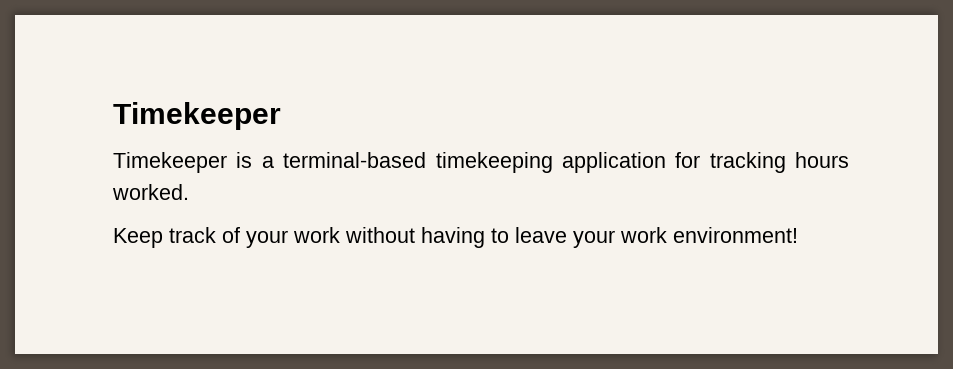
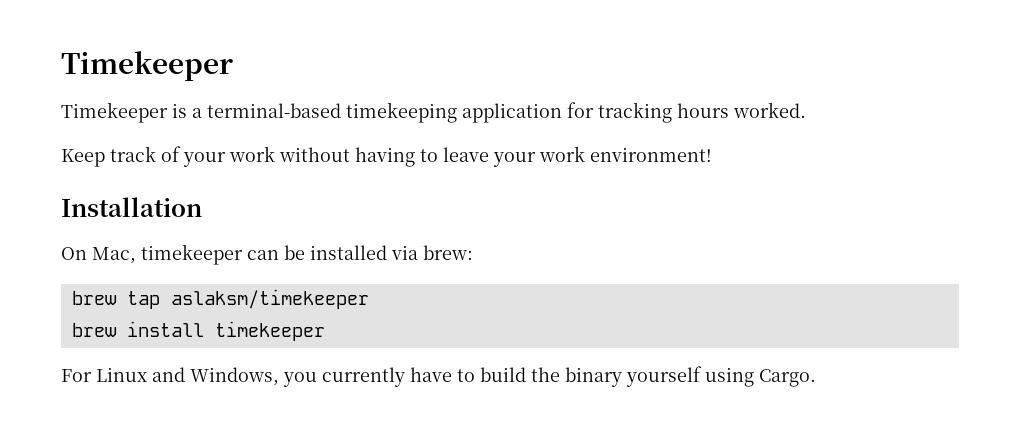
(798, 235) none -> [61,197,202,217] [61,244,473,265] [71,289,369,309] [71,321,325,341] [61,366,816,387] // Installation // On Mac, timekeeper can be installed via brew: // brew tap aslaksm/timekeeper // brew install timekeeper // For Linux and Windows, you currently have to build the binary yourself using Cargo.

